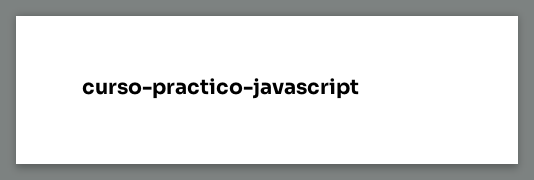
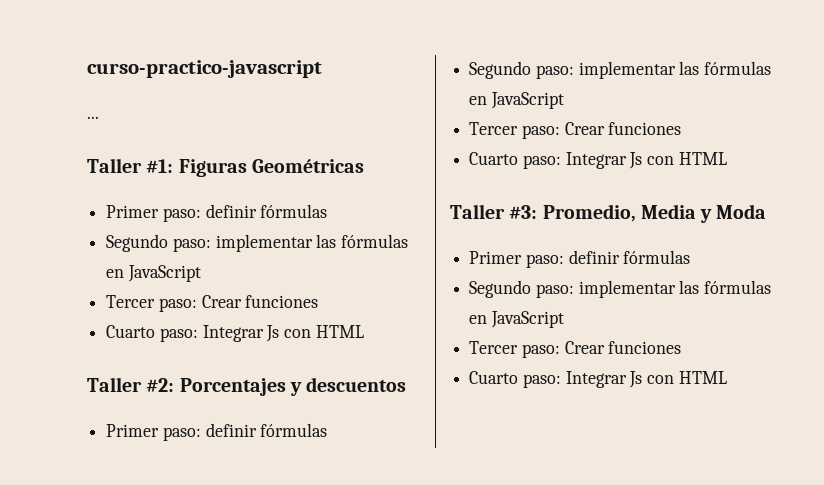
(359, 88) none -> [87,116,99,119] [87,158,364,177] [106,204,328,222] [106,234,409,252] [106,265,201,282] [106,295,319,312] [106,325,364,342] [87,377,407,396] [106,423,328,441] [469,61,772,79] [469,92,564,109] [469,122,682,139] [469,152,727,169] [450,204,767,223] [469,250,691,268] [469,280,772,298] [469,311,564,328] [469,341,682,358] [469,371,727,388] // ... // Taller #1: Figuras Geométricas // Primer paso: definir fórmulas // Segundo paso: implementar las fórmulas en JavaScript // Tercer paso: Crear funciones // Cuarto paso: Integrar Js con HTML // Taller #2: Porcentajes y descuentos // Primer paso: definir fórmulas // Segundo paso: implementar las fórmulas en JavaScript // Tercer paso: Crear funciones // Cuarto paso: Integrar Js con HTML // Taller #3: Promedio, Media y Moda // Primer paso: definir fórmulas // Segundo paso: implementar las fórmulas en JavaScript // Tercer paso: Crear funciones // Cuarto paso: Integrar Js con HTML

